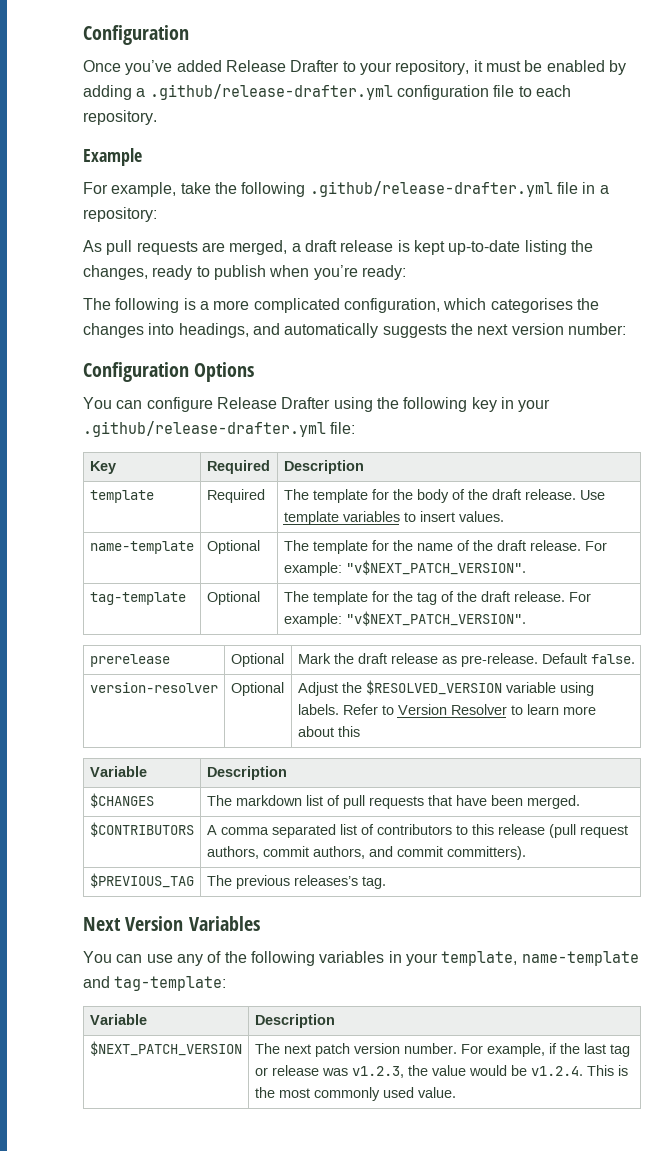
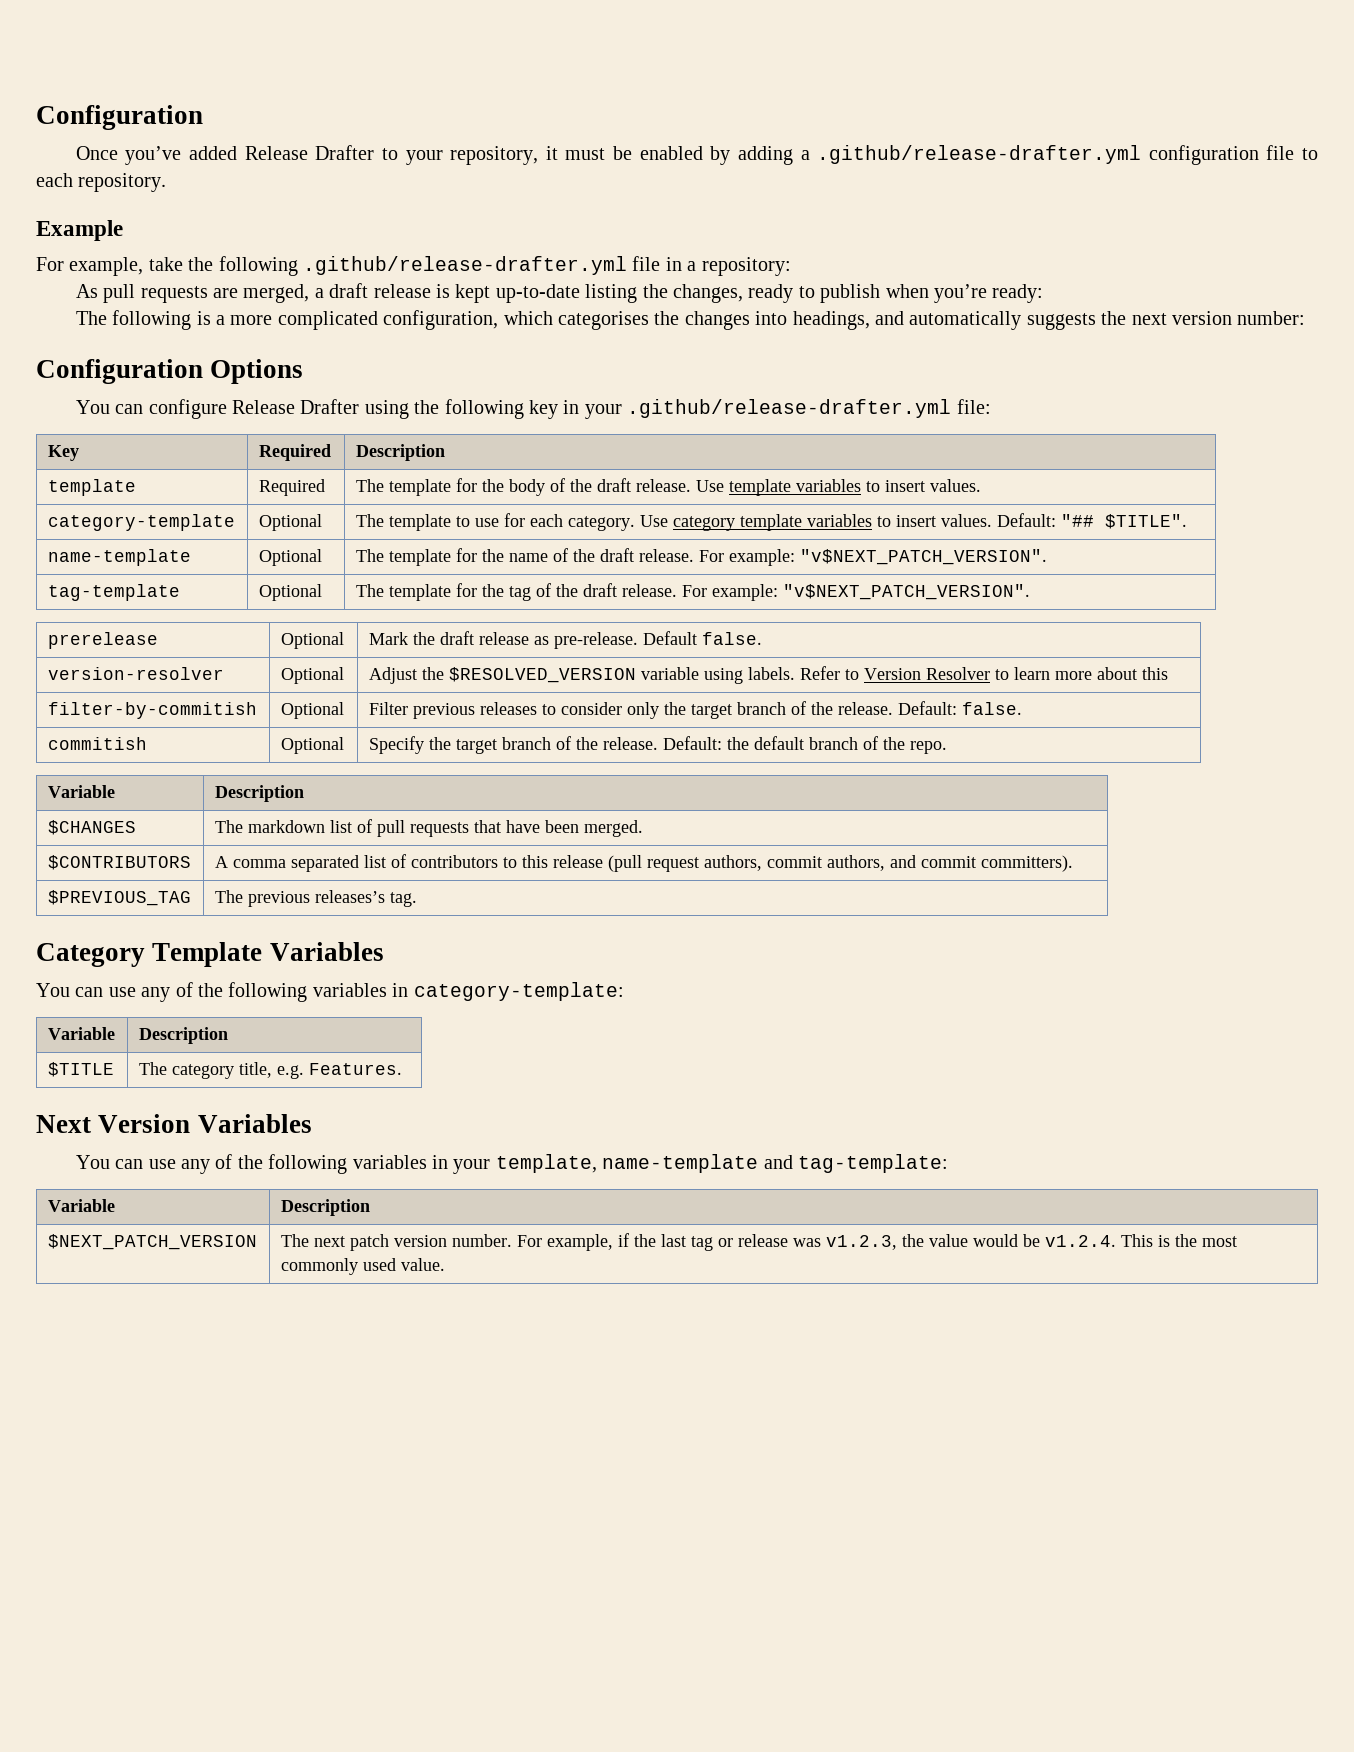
(504, 516) none -> [47,514,235,531] [258,514,322,531] [355,513,1187,531] // category-template | Optional | The template to use for each category. Use category template variables to insert values. Default: "## $TITLE".
(360, 731) none -> [47,702,257,719] [280,702,344,719] [368,701,1022,719] [47,737,147,750] [280,737,344,754] [368,736,947,754] // filter-by-commitish | Optional | Filter previous releases to consider only the target branch of the release. Default: false. // commitish | Optional | Specify the target branch of the release. Default: the default branch of the repo.
(386, 882) none -> [36,942,384,967] [36,982,624,1002] [47,1027,115,1040] [138,1027,228,1044] [47,1062,114,1077] [138,1062,402,1079] // Category Template Variables // You can use any of the following variables in category-template: // Variable | Description // $TITLE | The category title, e.g. Features.

